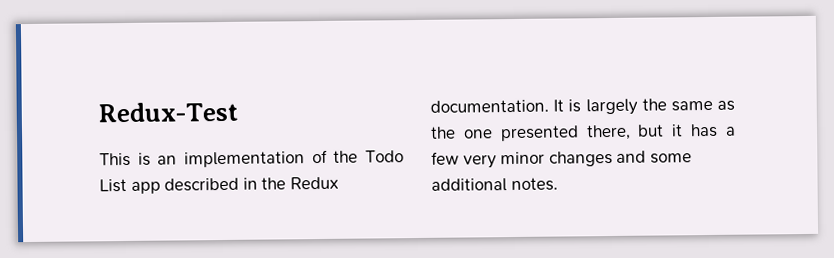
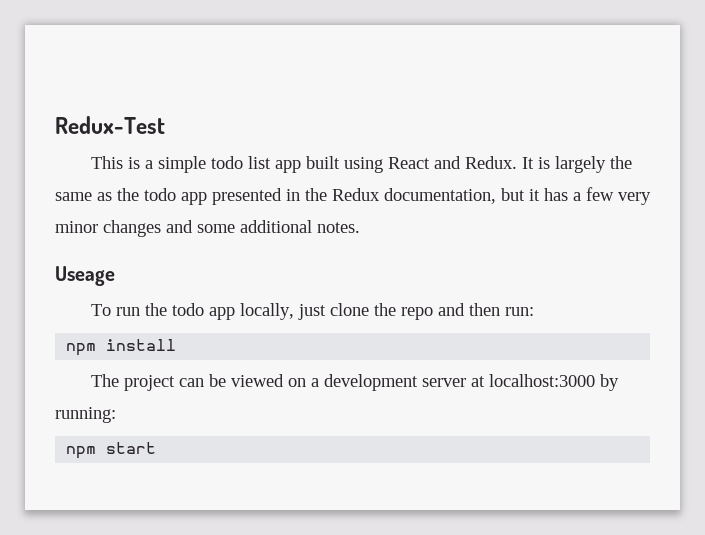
[157,149,404,168] [99,176,339,194] [430,99,549,113] an implementation of the Todo List app described in the Redux documentation. -> [144,156,517,173] a simple todo list app built using React and Redux.
[463,124,631,142] one presented there, -> [144,188,496,205] todo app presented in the Redux documentation,
(558, 184) none -> [55,266,115,286] [90,303,534,320] [66,339,177,356] [90,374,619,391] [55,407,116,423] [66,442,157,459] // Useage // To run the todo app locally, just clone the repo and then run: // npm install // The project can be viewed on a development server at localhost:3000 by running: // npm start

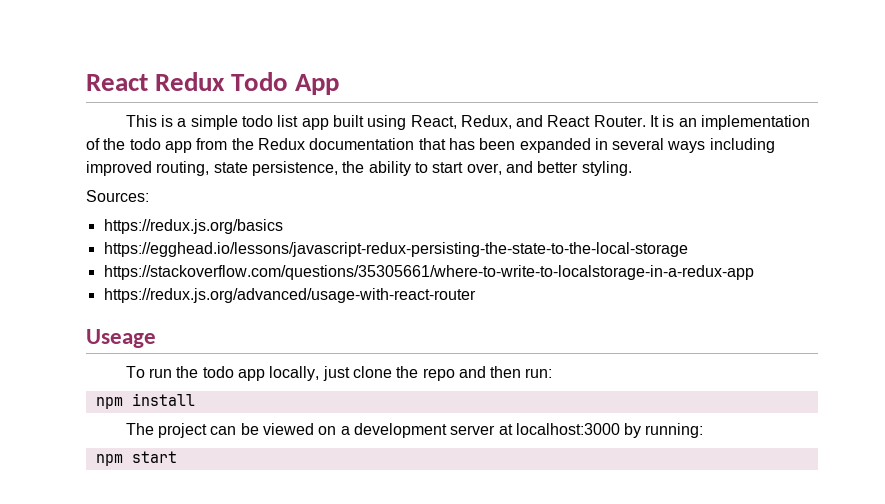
[55,116,165,134] Redux-Test -> [86,72,340,95] React Redux Todo App
[387,156,632,173] [55,187,651,205] [55,220,360,237] React and Redux. It is largely the same as the todo app presented in the Redux documentation, but it has a few very minor changes and some additional notes. -> [410,115,811,130] [86,138,775,153] [86,161,632,176] [86,190,149,202] [103,219,283,234] [103,242,688,257] [103,265,754,280] [103,288,476,303] React, Redux, and React Router. It is an implementation of the todo app from the Redux documentation that has been expanded in several ways including improved routing, state persistence, the ability to start over, and better styling. // Sources: // https://redux.js.org/basics // https://egghead.io/lessons/javascript-redux-persisting-the-state-to-the-local-storage // https://stackoverflow.com/questions/35305661/where-to-write-to-localstorage-in-a-redux-app // https://redux.js.org/advanced/usage-with-react-router

